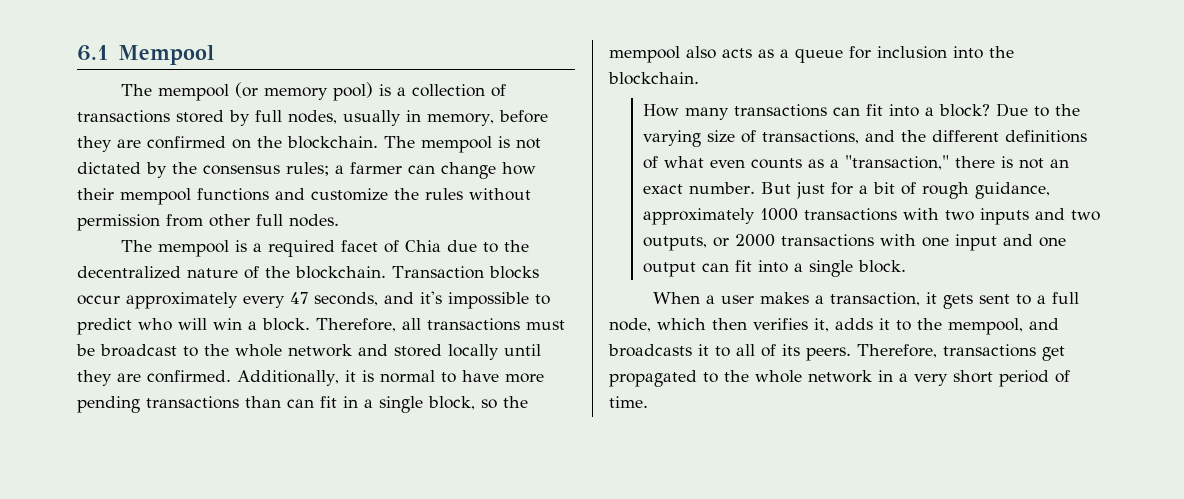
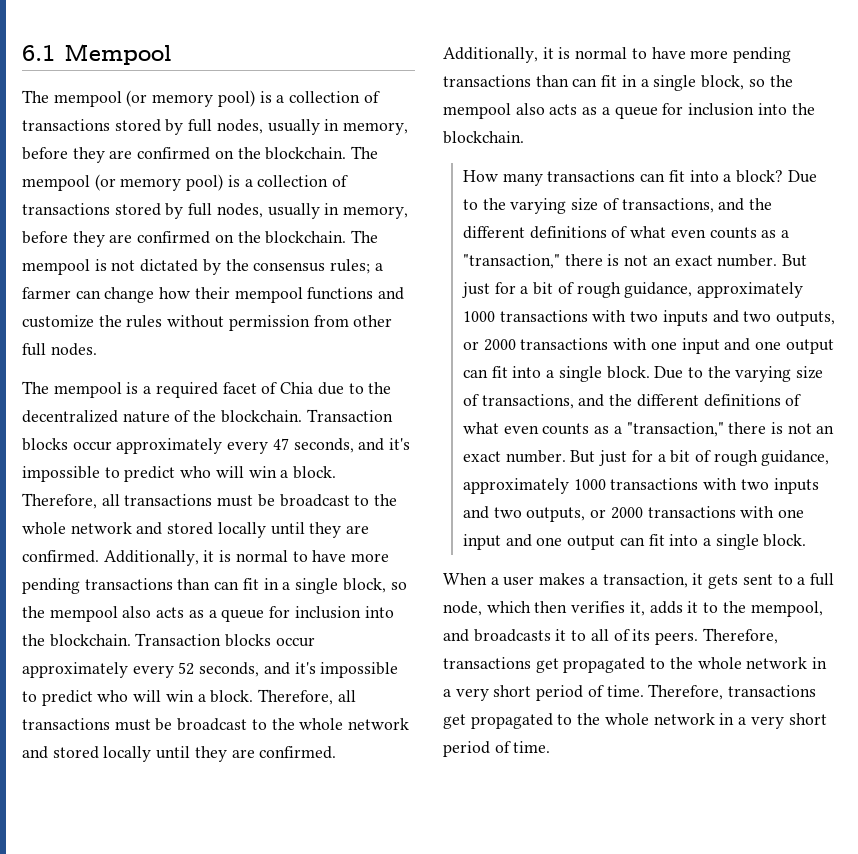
(492, 144) none -> [94,174,349,191] [22,203,409,219] [22,230,379,247] [22,259,90,275] (or memory pool) is a collection of transactions stored by full nodes, usually in memory, before they are confirmed on the blockchain. The mempool
(699, 78) none -> [135,633,315,647] [22,662,399,678] [22,689,356,706] [22,718,410,731] [22,746,337,762] [443,47,792,63] [443,75,793,91] [443,103,815,119] [443,131,524,144] Transaction blocks occur approximately every 52 seconds, and it's impossible to predict who will win a block. Therefore, all transactions must be broadcast to the whole network and stored locally until they are confirmed. Additionally, it is normal to have more pending transactions than can fit in a single block, so the mempool also acts as a queue for inclusion into the blockchain.
(906, 266) none -> [654,366,824,382] [462,394,802,409] [462,422,835,437] [462,450,830,466] [462,478,819,494] [462,506,804,522] [462,534,807,550] Due to the varying size of transactions, and the different definitions of what even counts as a "transaction," there is not an exact number. But just for a bit of rough guidance, approximately 1000 transactions with two inputs and two outputs, or 2000 transactions with one input and one output can fit into a single block.
(648, 402) none -> [648,684,817,700] [443,713,827,729] [443,741,551,757] Therefore, transactions get propagated to the whole network in a very short period of time.

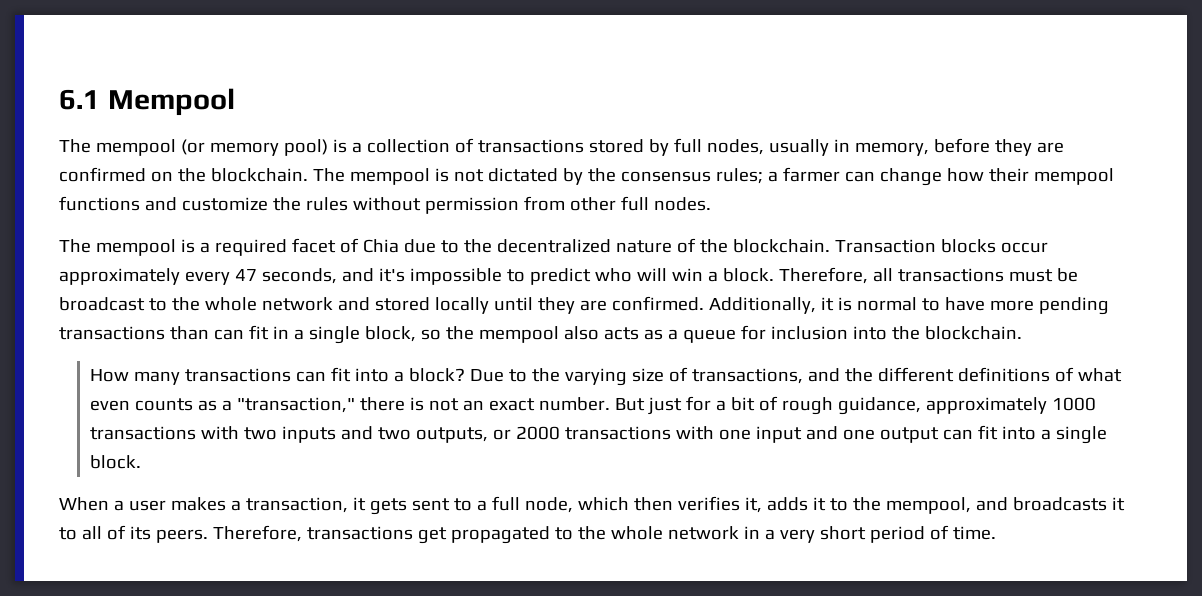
[94,174,349,191] [22,203,409,219] [22,230,379,247] [22,259,90,275] (or memory pool) is a collection of transactions stored by full nodes, usually in memory, before they are confirmed on the blockchain. The mempool -> (430, 176) none
[135,633,315,647] [22,662,399,678] [22,689,356,706] [22,718,410,731] [22,746,337,762] [443,47,792,63] [443,75,793,91] [443,103,815,119] [443,131,524,144] Transaction blocks occur approximately every 52 seconds, and it's impossible to predict who will win a block. Therefore, all transactions must be broadcast to the whole network and stored locally until they are confirmed. Additionally, it is normal to have more pending transactions than can fit in a single block, so the mempool also acts as a queue for inclusion into the blockchain. -> (1022, 333) none
[654,366,824,382] [462,394,802,409] [462,422,835,437] [462,450,830,466] [462,478,819,494] [462,506,804,522] [462,534,807,550] Due to the varying size of transactions, and the different definitions of what even counts as a "transaction," there is not an exact number. But just for a bit of rough guidance, approximately 1000 transactions with two inputs and two outputs, or 2000 transactions with one input and one output can fit into a single block. -> (142, 462) none
[648,684,817,700] [443,713,827,729] [443,741,551,757] Therefore, transactions get propagated to the whole network in a very short period of time. -> (996, 533) none

